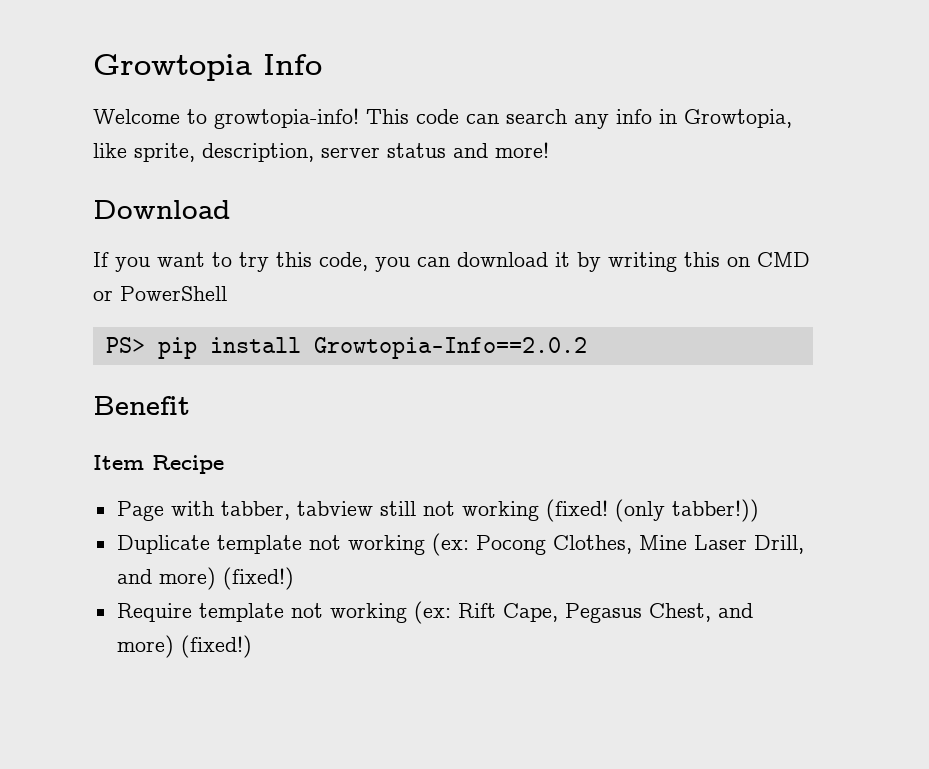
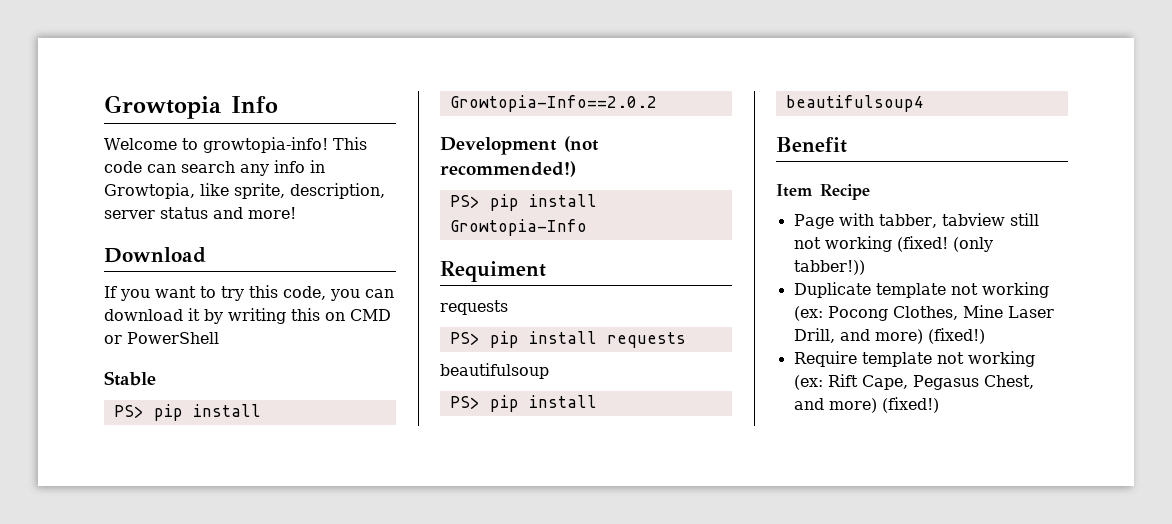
(227, 293) none -> [104,371,156,386] // Stable
(587, 348) none -> [440,136,599,155] [440,161,576,177] [449,194,597,211] [449,219,587,236] [440,261,546,282] [440,300,508,315] [449,331,686,348] [440,363,549,379] [449,395,597,412] [785,95,924,112] // Development (not recommended!) // PS> pip install Growtopia-Info // Requiment // requests // PS> pip install requests // beautifulsoup // PS> pip install beautifulsoup4

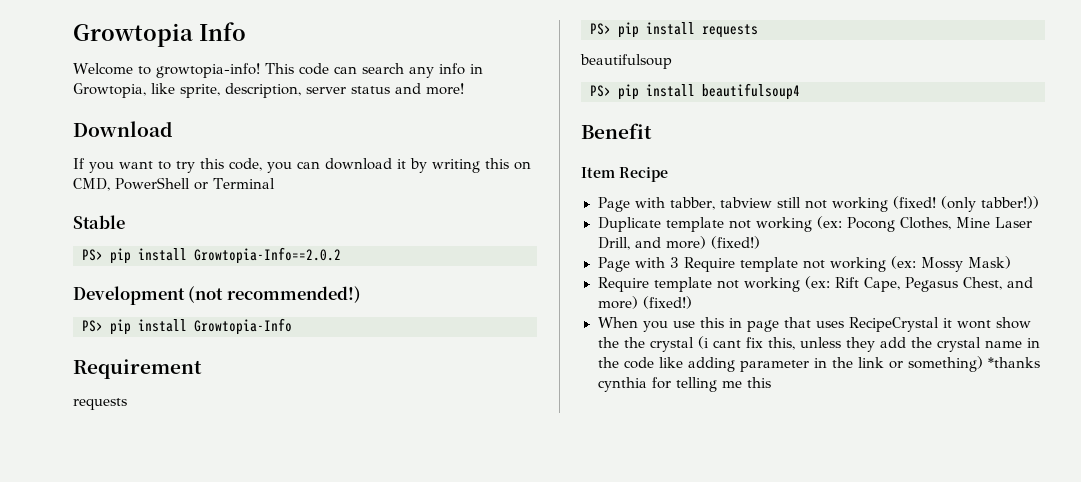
[350,309,391,321] [104,332,219,344] CMD or PowerShell -> [73,177,275,191] CMD, PowerShell or Terminal
[440,261,546,282] Requiment -> [73,359,202,379] Requirement
(985, 336) none -> [597,256,1011,272] // Page with 3 Require template not working (ex: Mossy Mask)
(939, 405) none -> [597,317,1031,332] [597,336,1040,352] [597,356,1040,372] [597,377,771,392] // When you use this in page that uses RecipeCrystal it wont show the the crystal (i cant fix this, unless they add the crystal name in the code like adding parameter in the link or something) *thanks cynthia for telling me this

